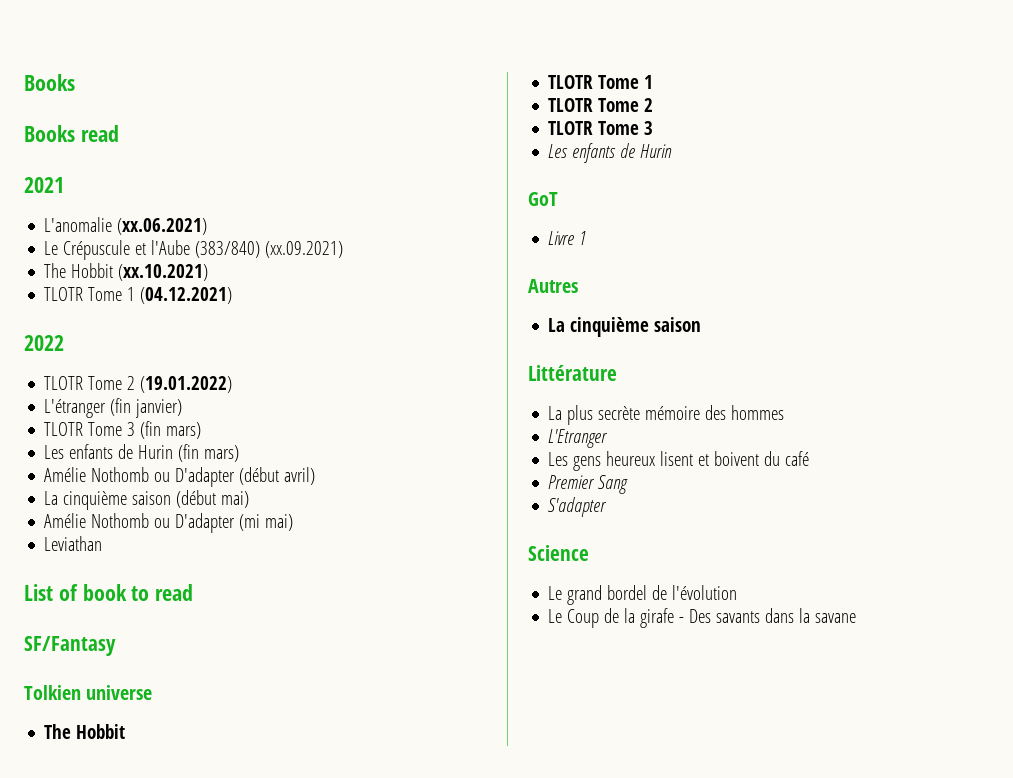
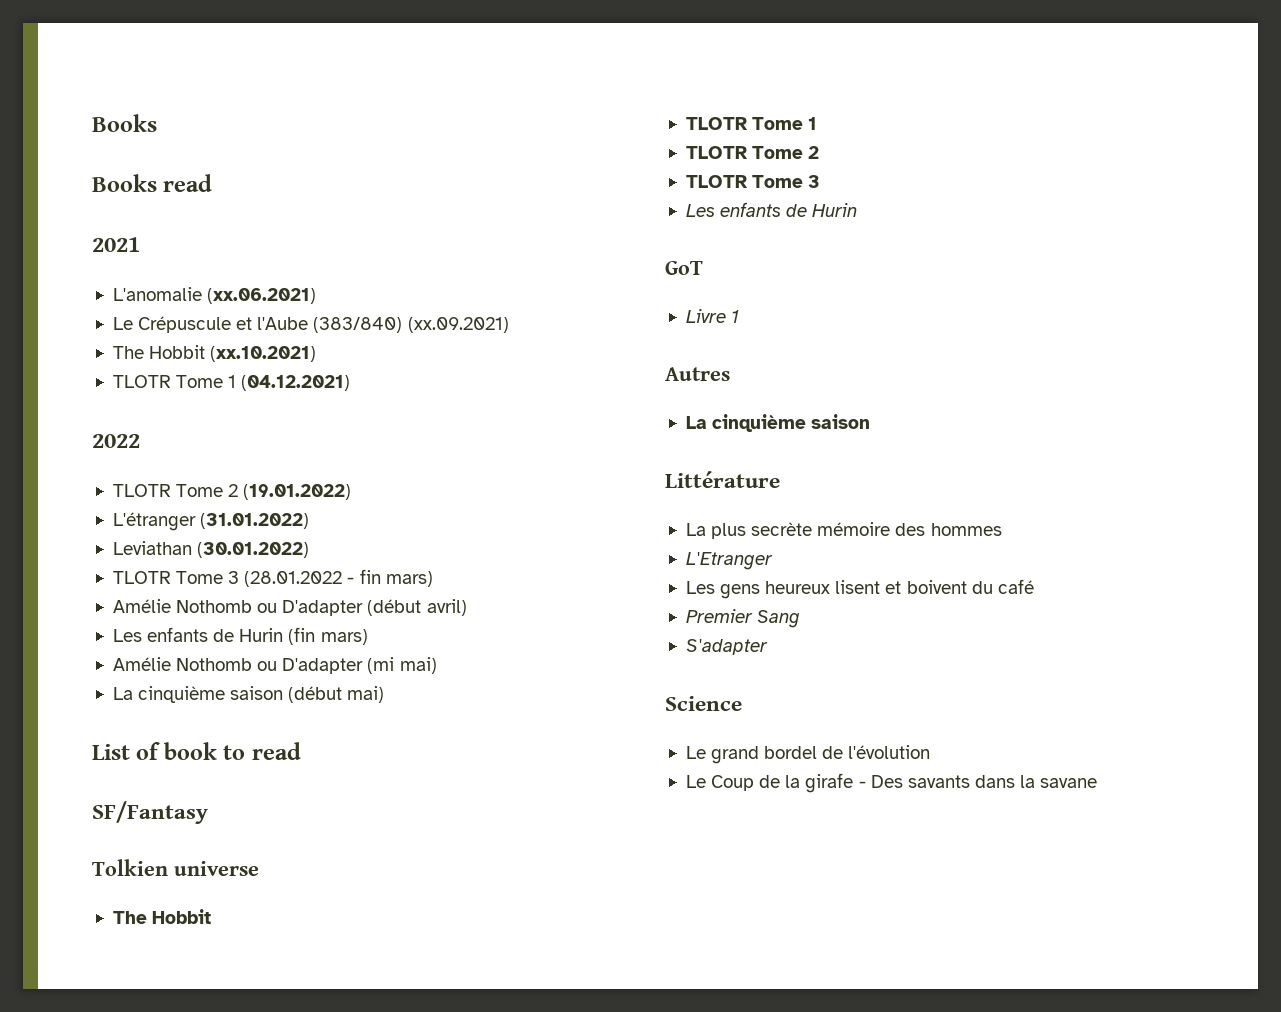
[110,398,183,418] [44,421,202,439] (fin janvier) // TLOTR Tome 3 (fin mars) -> [200,513,310,529] [112,541,310,558] [112,569,433,587] [112,599,467,616] (31.01.2022) // Leviathan (30.01.2022) // TLOTR Tome 3 (28.01.2022 - fin mars) // Amélie Nothomb ou D'adapter (début avril)
[239,467,316,485] (début avril) -> [367,657,437,674] (mi mai)
[44,513,294,533] [44,536,103,551] // Amélie Nothomb ou D'adapter (mi mai) // Leviathan -> (385, 694) none

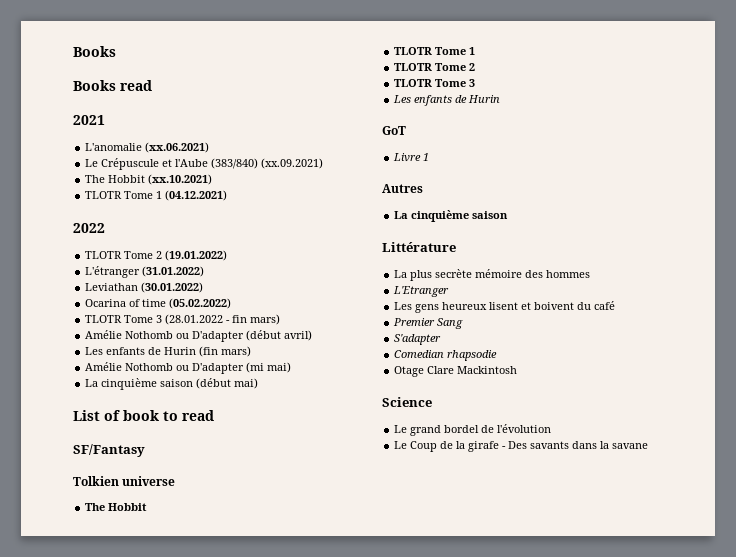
(310, 550) none -> [85,298,232,309] // Ocarina of time (05.02.2022)
(768, 647) none -> [394,350,498,361] [394,366,518,377] // Comedian rhapsodie // Otage Clare Mackintosh

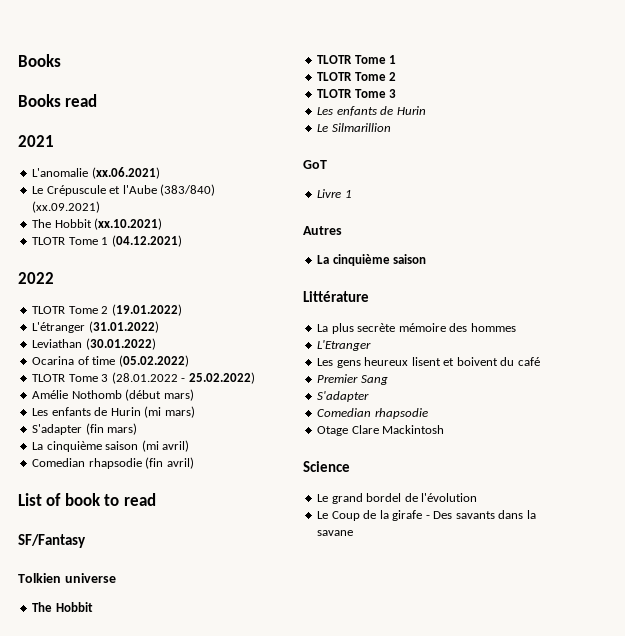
[232,314,281,325] [85,330,313,342] [85,347,197,355] fin mars) // Amélie Nothomb ou D'adapter (début avril) // Les enfants de Hurin -> [188,372,255,384] [32,389,194,401] [32,406,195,418] [32,424,83,435] 25.02.2022) // Amélie Nothomb (début mars) // Les enfants de Hurin (mi mars) // S'adapter
[85,362,292,374] [85,378,259,390] Amélie Nothomb ou D'adapter (mi mai) // La cinquième saison (début mai) -> [32,440,190,452] [32,457,194,469] La cinquième saison (mi avril) // Comedian rhapsodie (fin avril)
(501, 99) none -> [317,123,391,132] // Le Silmarillion

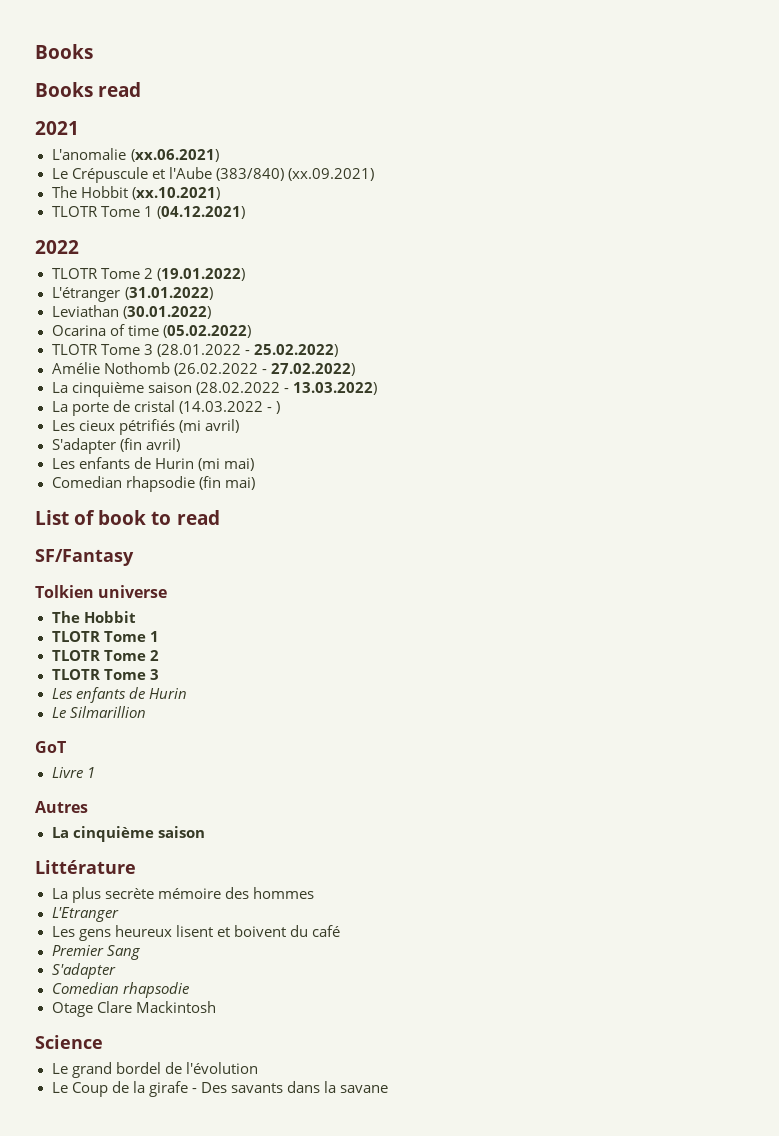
[125,389,194,401] (début mars) -> [173,363,355,376] [51,382,377,397] [51,400,280,416] [51,419,239,435] [51,438,180,454] (26.02.2022 - 27.02.2022) // La cinquième saison (28.02.2022 - 13.03.2022) // La porte de cristal (14.03.2022 - ) // Les cieux pétrifiés (mi avril) // S'adapter (fin avril)
[164,406,195,418] [32,423,138,435] [32,440,190,452] mars) // S'adapter (fin mars) // La cinquième saison (mi avril) -> [223,458,254,471] mai)
[166,457,194,469] avril) -> [224,477,255,490] mai)

